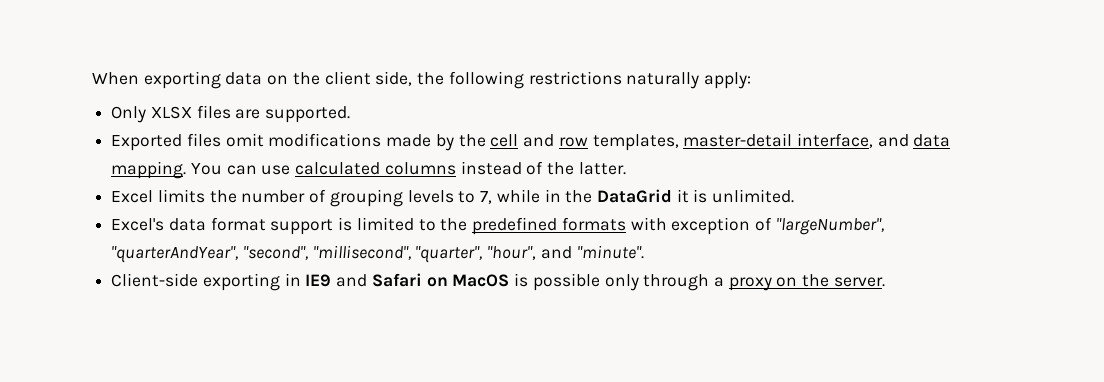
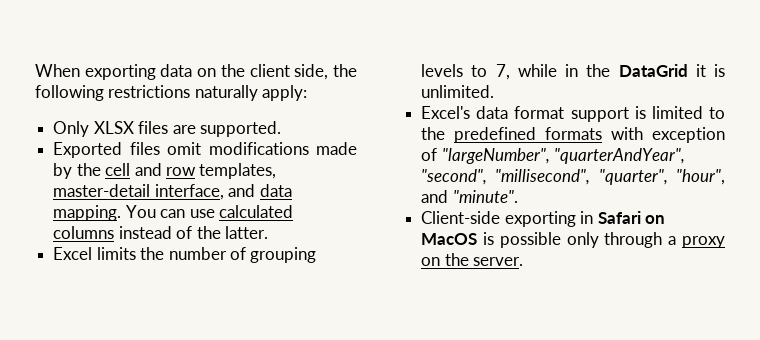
[305,274,368,287] IE9 and -> (594, 217) none

